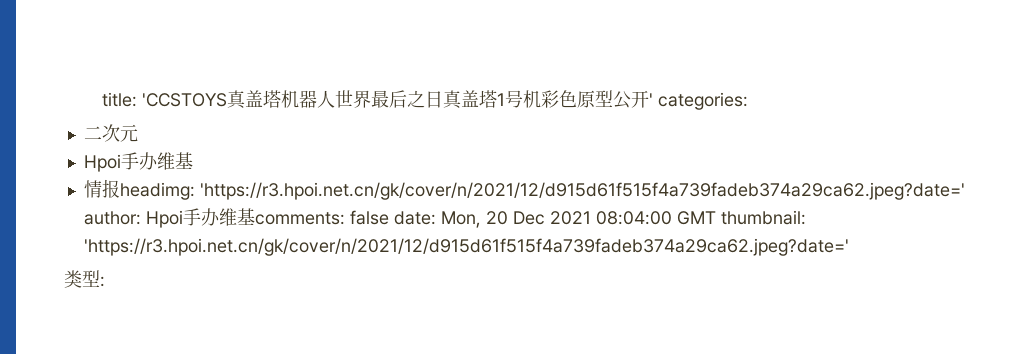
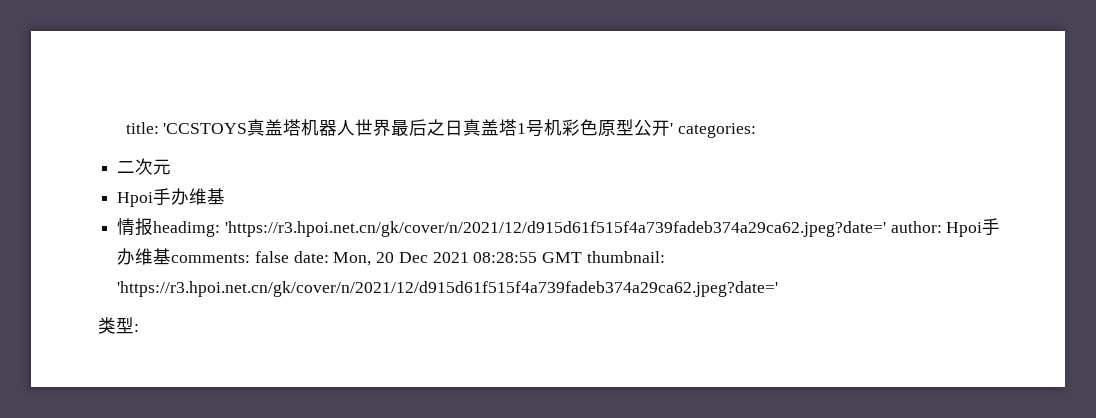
[595,211,672,225] 08:04:00 -> [473,252,538,263] 08:28:55

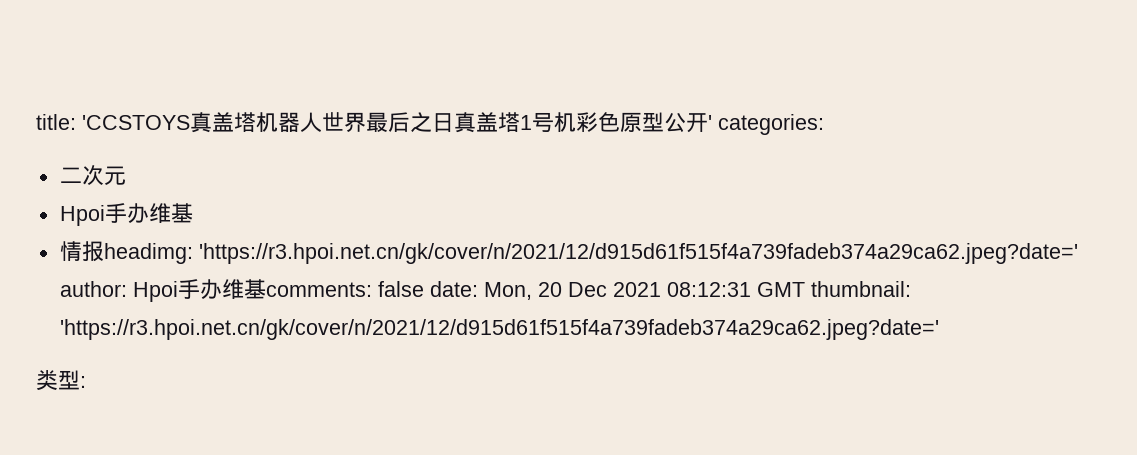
[473,252,538,263] 08:28:55 -> [666,282,751,297] 08:12:31

